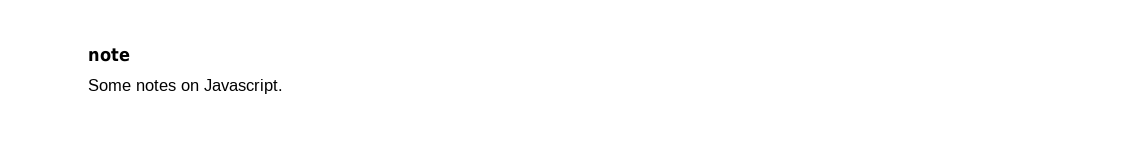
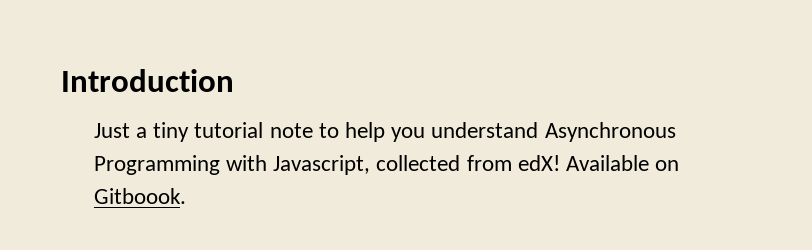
[88,48,130,62] [88,79,283,94] note // Some notes on Javascript. -> [61,69,234,92] [93,122,676,142] [93,155,680,175] [93,188,186,204] Introduction // Just a tiny tutorial note to help you understand Asynchronous Programming with Javascript, collected from edX! Available on Gitboook.

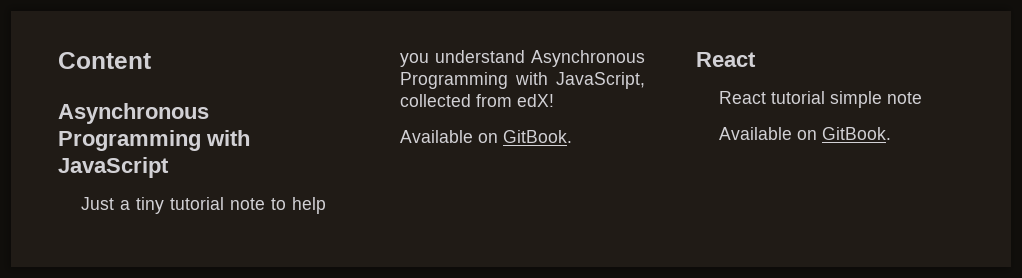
[61,69,234,92] Introduction -> [58,52,151,69] [58,103,209,124] [58,130,250,151] [58,157,169,178] Content // Asynchronous Programming with JavaScript
[273,155,371,175] Javascript, -> [556,72,645,89] JavaScript,
[566,155,680,171] [93,188,186,204] Available on Gitboook. -> [400,130,573,143] [696,52,756,67] [719,91,923,108] [719,127,892,140] // Available on GitBook. // React // React tutorial simple note // Available on GitBook.

